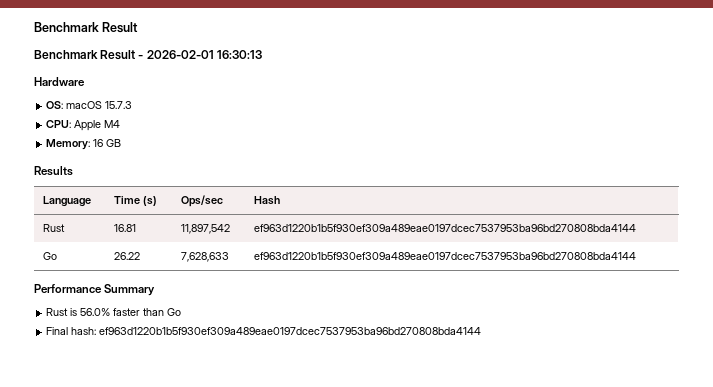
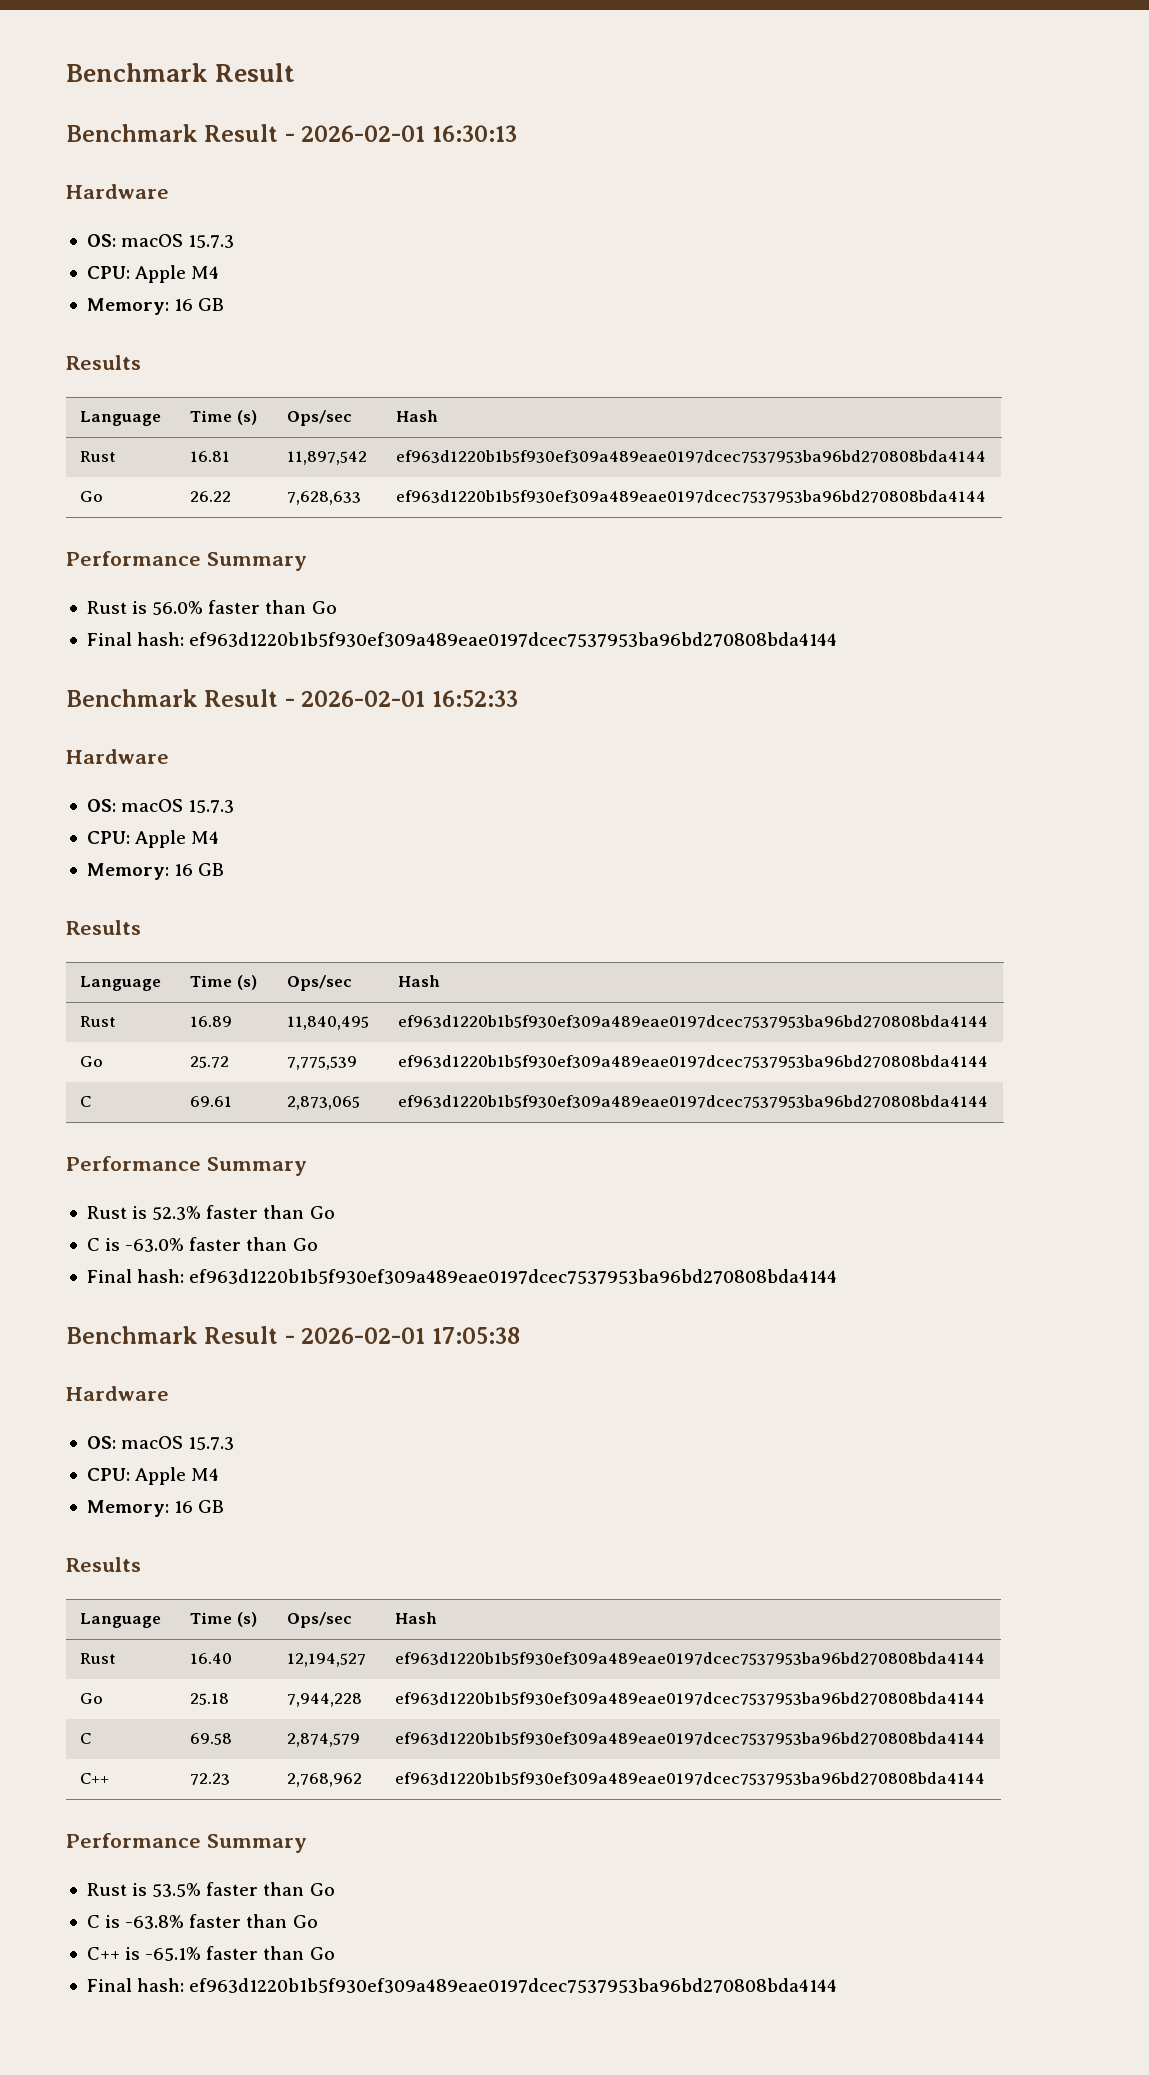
(482, 331) none -> [66,689,518,707] [66,749,169,764] [86,799,235,813] [86,830,220,848] [86,863,225,880] [66,920,141,935] [80,976,162,991] [190,975,257,990] [287,975,353,991] [398,975,441,987] [80,1016,117,1027] [190,1016,233,1027] [287,1016,370,1030] [398,1015,989,1028] [80,1056,104,1067] [190,1056,230,1068] [287,1056,358,1070] [398,1055,989,1068] [80,1096,92,1107] [190,1096,233,1107] [287,1096,361,1110] [398,1095,989,1108] [66,1156,307,1176] [86,1205,335,1220] [86,1237,318,1252] [86,1269,838,1284] [66,1326,520,1344] [66,1386,169,1401] [86,1436,235,1450] [86,1467,220,1485] [86,1500,225,1517] [66,1557,141,1572] [80,1613,162,1628] [190,1612,257,1627] [287,1612,353,1628] [395,1612,438,1624] [80,1653,117,1664] [190,1653,233,1664] [287,1653,367,1667] [395,1652,986,1665] [80,1693,104,1704] [190,1693,230,1705] [287,1693,363,1707] [395,1692,986,1705] [80,1733,92,1744] [190,1733,233,1745] [287,1733,361,1747] [395,1732,986,1745] [80,1773,110,1784] [190,1773,231,1785] [287,1773,363,1787] [395,1772,986,1785] [66,1833,307,1853] [86,1882,335,1897] [86,1914,318,1929] [86,1946,335,1961] [86,1978,838,1993] // Benchmark Result - 2026-02-01 16:52:33 // Hardware // OS: macOS 15.7.3 // CPU: Apple M4 // Memory: 16 GB // Results // Language | Time (s) | Ops/sec | Hash // Rust | 16.89 | 11,840,495 | ef963d1220b1b5f930ef309a489eae0197dcec7537953ba96bd270808bda4144 // Go | 25.72 | 7,775,539 | ef963d1220b1b5f930ef309a489eae0197dcec7537953ba96bd270808bda4144 // C | 69.61 | 2,873,065 | ef963d1220b1b5f930ef309a489eae0197dcec7537953ba96bd270808bda4144 // Performance Summary // Rust is 52.3% faster than Go // C is -63.0% faster than Go // Final hash: ef963d1220b1b5f930ef309a489eae0197dcec7537953ba96bd270808bda4144 // Benchmark Result - 2026-02-01 17:05:38 // Hardware // OS: macOS 15.7.3 // CPU: Apple M4 // Memory: 16 GB // Results // Language | Time (s) | Ops/sec | Hash // Rust | 16.40 | 12,194,527 | ef963d1220b1b5f930ef309a489eae0197dcec7537953ba96bd270808bda4144 // Go | 25.18 | 7,944,228 | ef963d1220b1b5f930ef309a489eae0197dcec7537953ba96bd270808bda4144 // C | 69.58 | 2,874,579 | ef963d1220b1b5f930ef309a489eae0197dcec7537953ba96bd270808bda4144 // C++ | 72.23 | 2,768,962 | ef963d1220b1b5f930ef309a489eae0197dcec7537953ba96bd270808bda4144 // Performance Summary // Rust is 53.5% faster than Go // C is -63.8% faster than Go // C++ is -65.1% faster than Go // Final hash: ef963d1220b1b5f930ef309a489eae0197dcec7537953ba96bd270808bda4144

